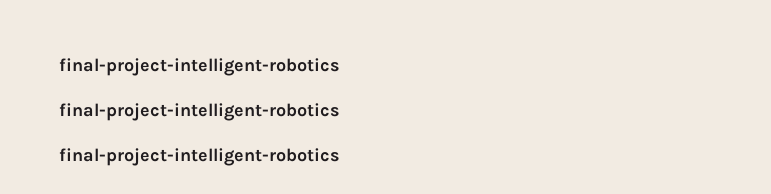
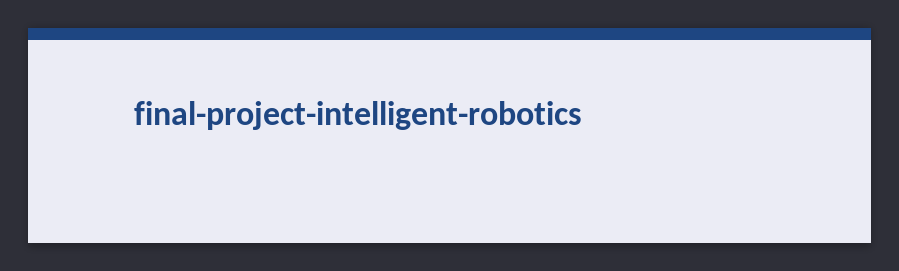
[59,58,340,76] [59,103,340,121] [59,148,340,166] final-project-intelligent-robotics // final-project-intelligent-robotics // final-project-intelligent-robotics -> [134,101,582,130] final-project-intelligent-robotics

